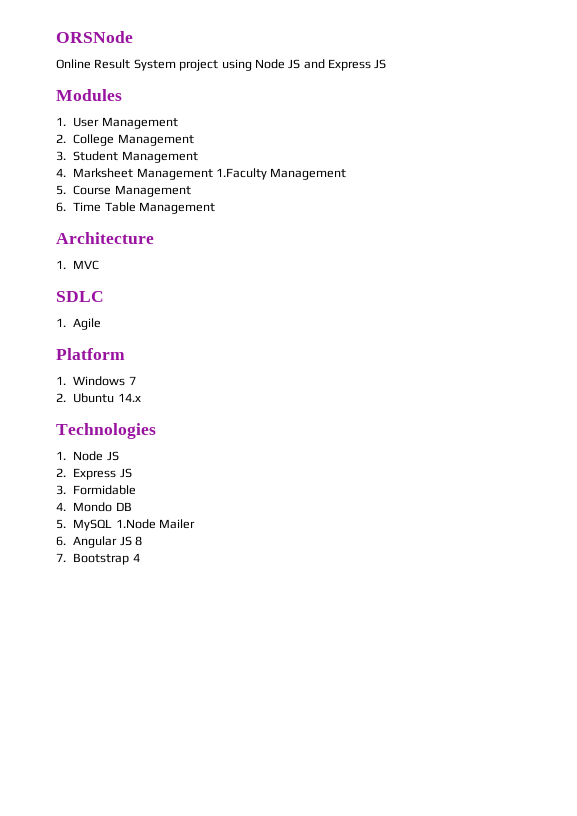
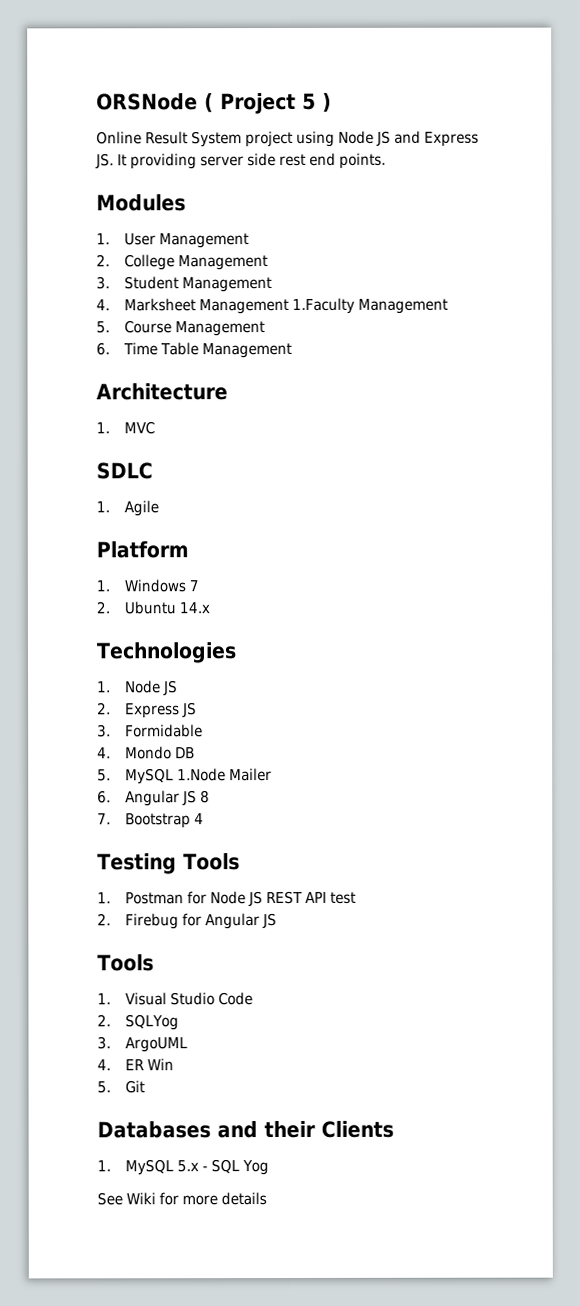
(133, 37) none -> [204,92,332,115] ( Project 5 )
[374,59,387,69] JS -> [95,152,386,170] JS. It providing server side rest end points.
(140, 557) none -> [97,853,240,875] [97,890,357,907] [97,913,278,930] [97,954,154,972] [97,992,254,1006] [97,1014,180,1031] [97,1036,189,1053] [97,1058,175,1071] [97,1080,146,1094] [97,1120,394,1139] [97,1159,270,1176] [97,1192,267,1206] // Testing Tools // 1. Postman for Node JS REST API test // 2. Firebug for Angular JS // Tools // 1. Visual Studio Code // 2. SQLYog // 3. ArgoUML // 4. ER Win // 5. Git // Databases and their Clients // 1. MySQL 5.x - SQL Yog // See Wiki for more details

